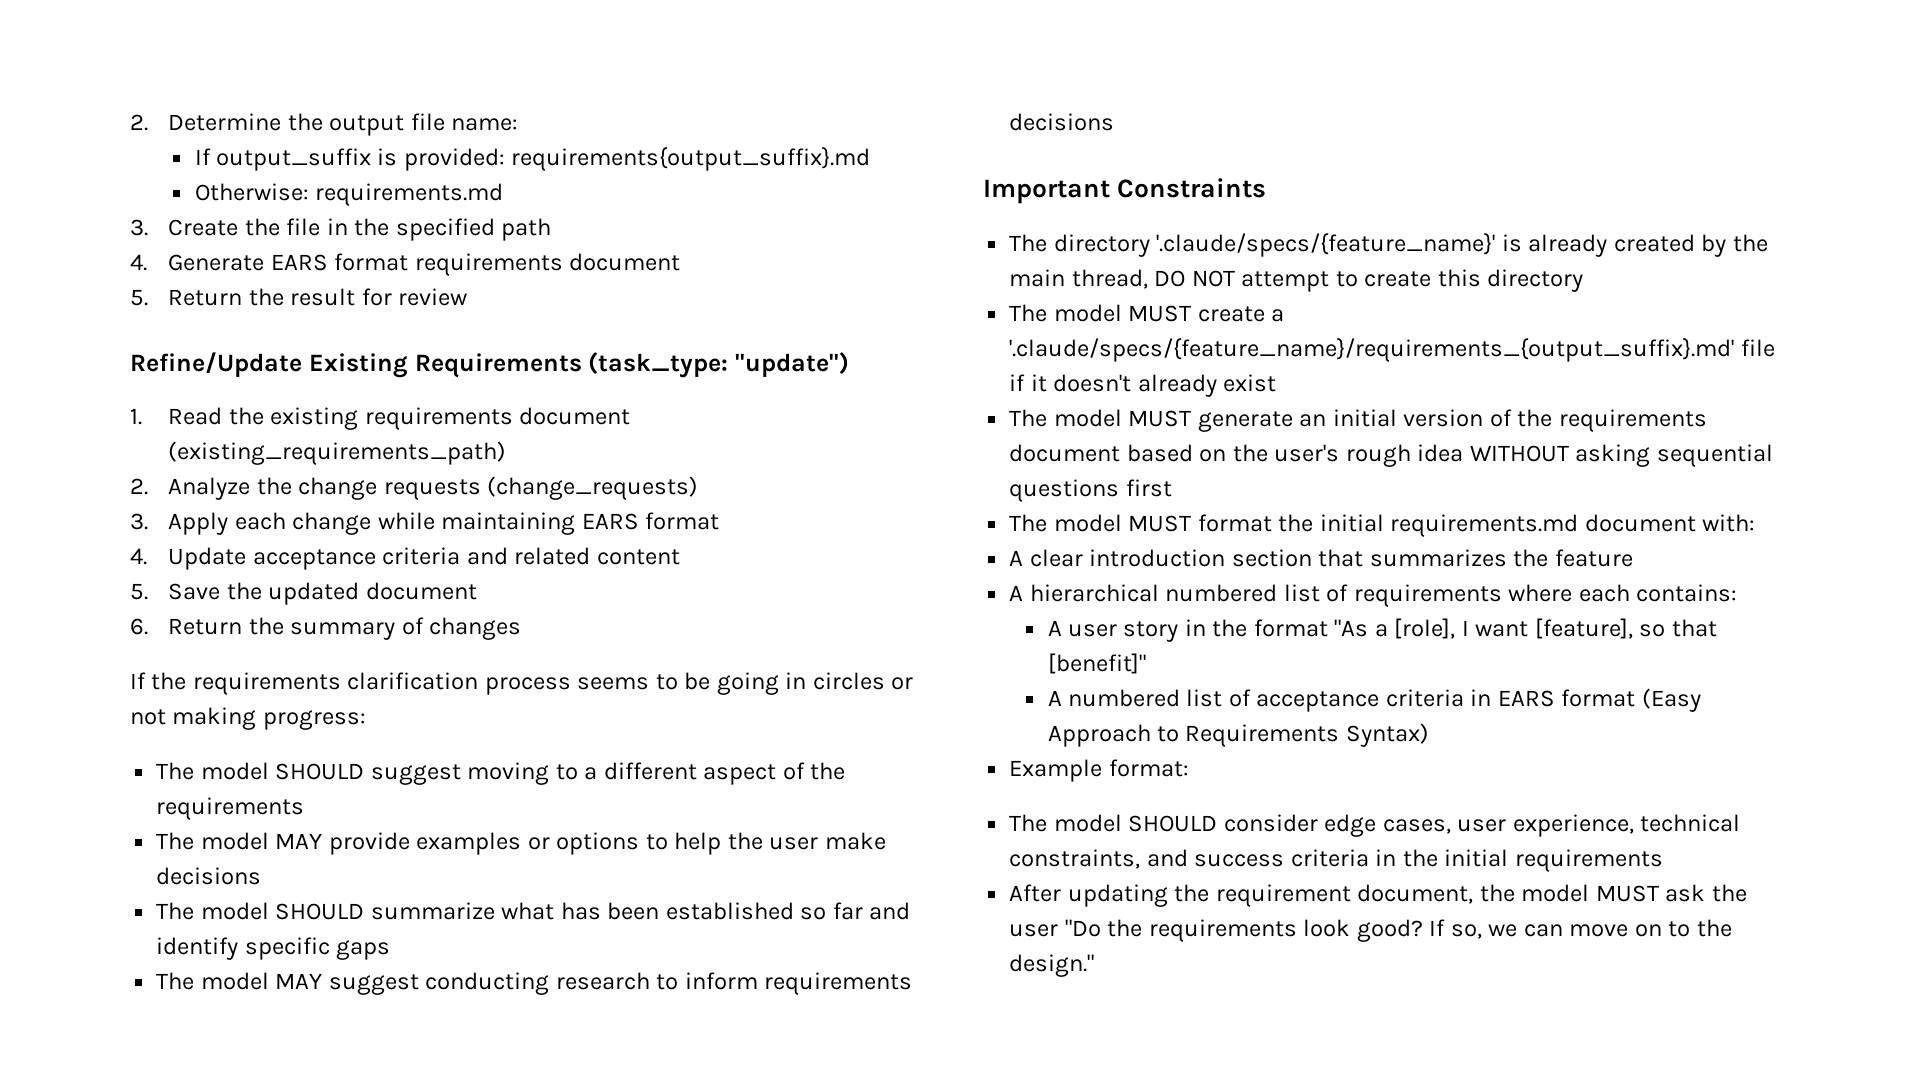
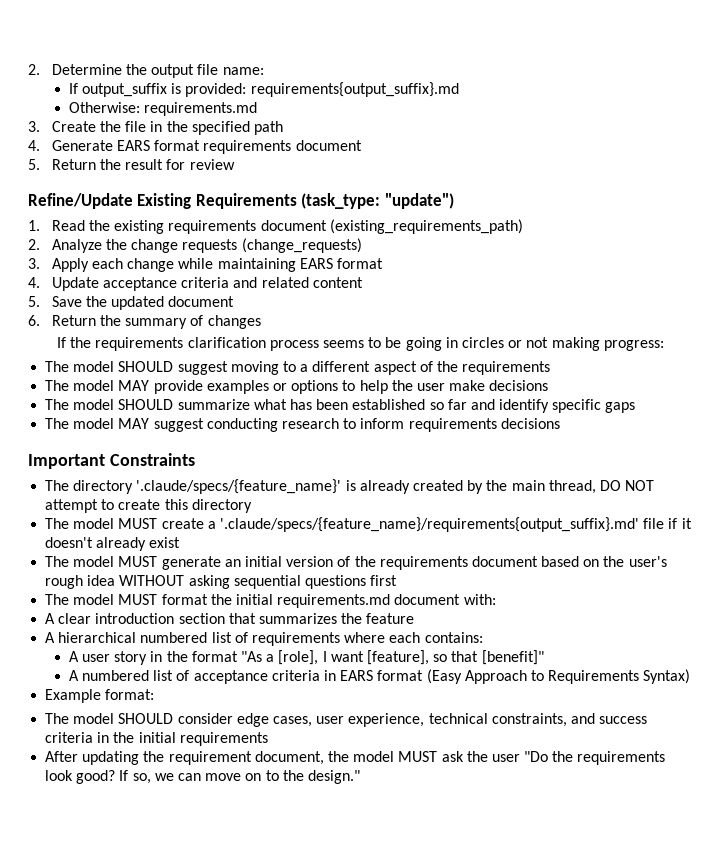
[1009,338,1735,362] '.claude/specs/{feature_name}/requirements_{output_suffix}.md' -> [219,517,639,532] '.claude/specs/{feature_name}/requirements{output_suffix}.md'

